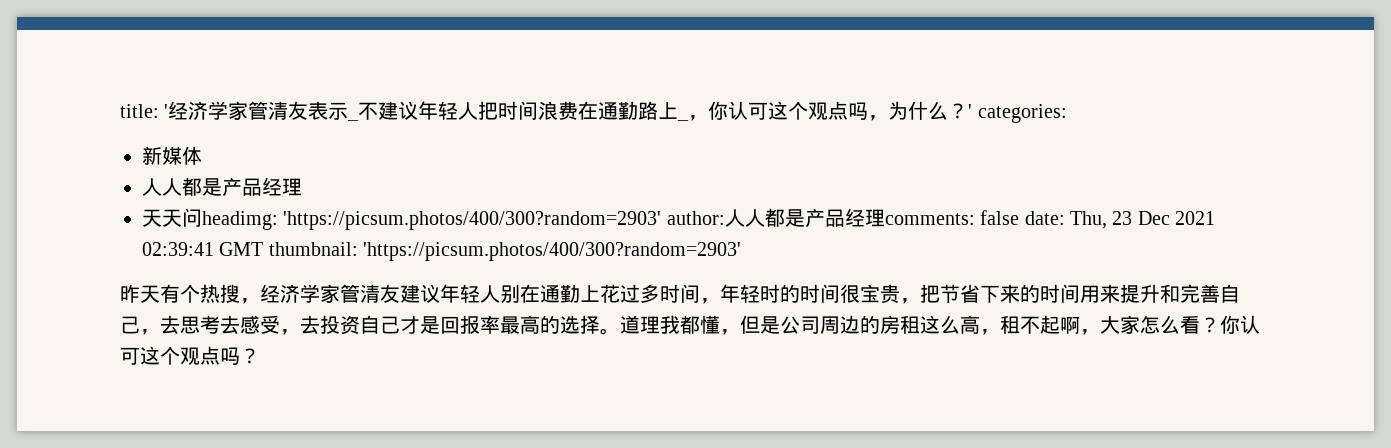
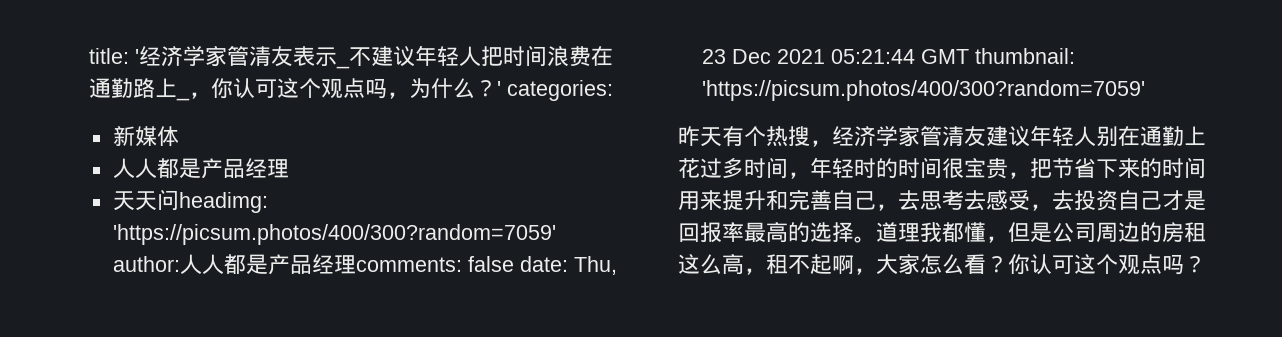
[283,211,662,230] 'https://picsum.photos/400/300?random=2903' -> [112,224,556,245] 'https://picsum.photos/400/300?random=7059'
[142,242,214,256] 02:39:41 -> [830,49,915,64] 05:21:44
[363,242,742,261] 'https://picsum.photos/400/300?random=2903' -> [701,80,1145,101] 'https://picsum.photos/400/300?random=7059'

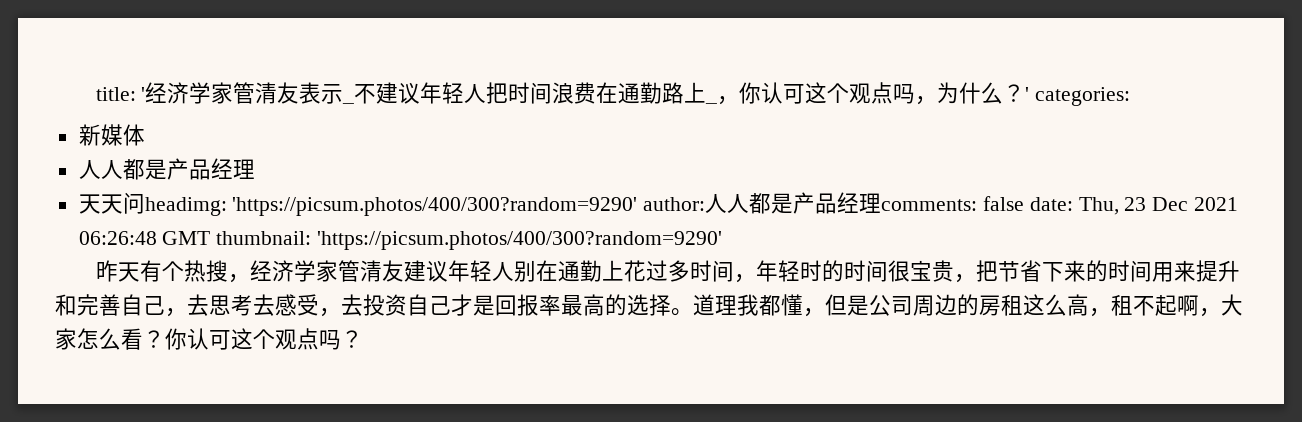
[112,224,556,245] 'https://picsum.photos/400/300?random=7059' -> [232,197,638,216] 'https://picsum.photos/400/300?random=9290'
[830,49,915,64] 05:21:44 -> [78,231,157,245] 06:26:48
[701,80,1145,101] 'https://picsum.photos/400/300?random=7059' -> [317,231,723,250] 'https://picsum.photos/400/300?random=9290'

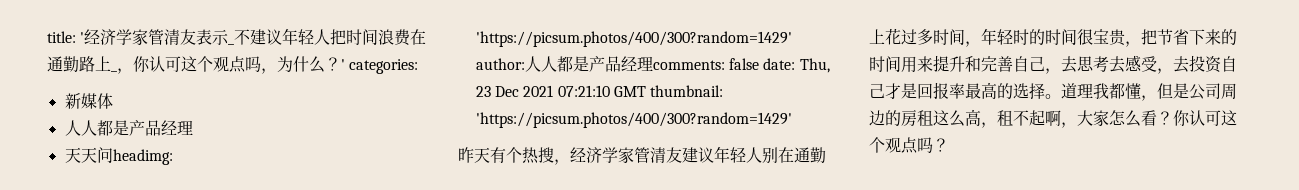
[232,197,638,216] 'https://picsum.photos/400/300?random=9290' -> [475,31,792,47] 'https://picsum.photos/400/300?random=1429'
[78,231,157,245] 06:26:48 -> [557,85,610,97] 07:21:10
[317,231,723,250] 'https://picsum.photos/400/300?random=9290' -> [475,112,792,128] 'https://picsum.photos/400/300?random=1429'

